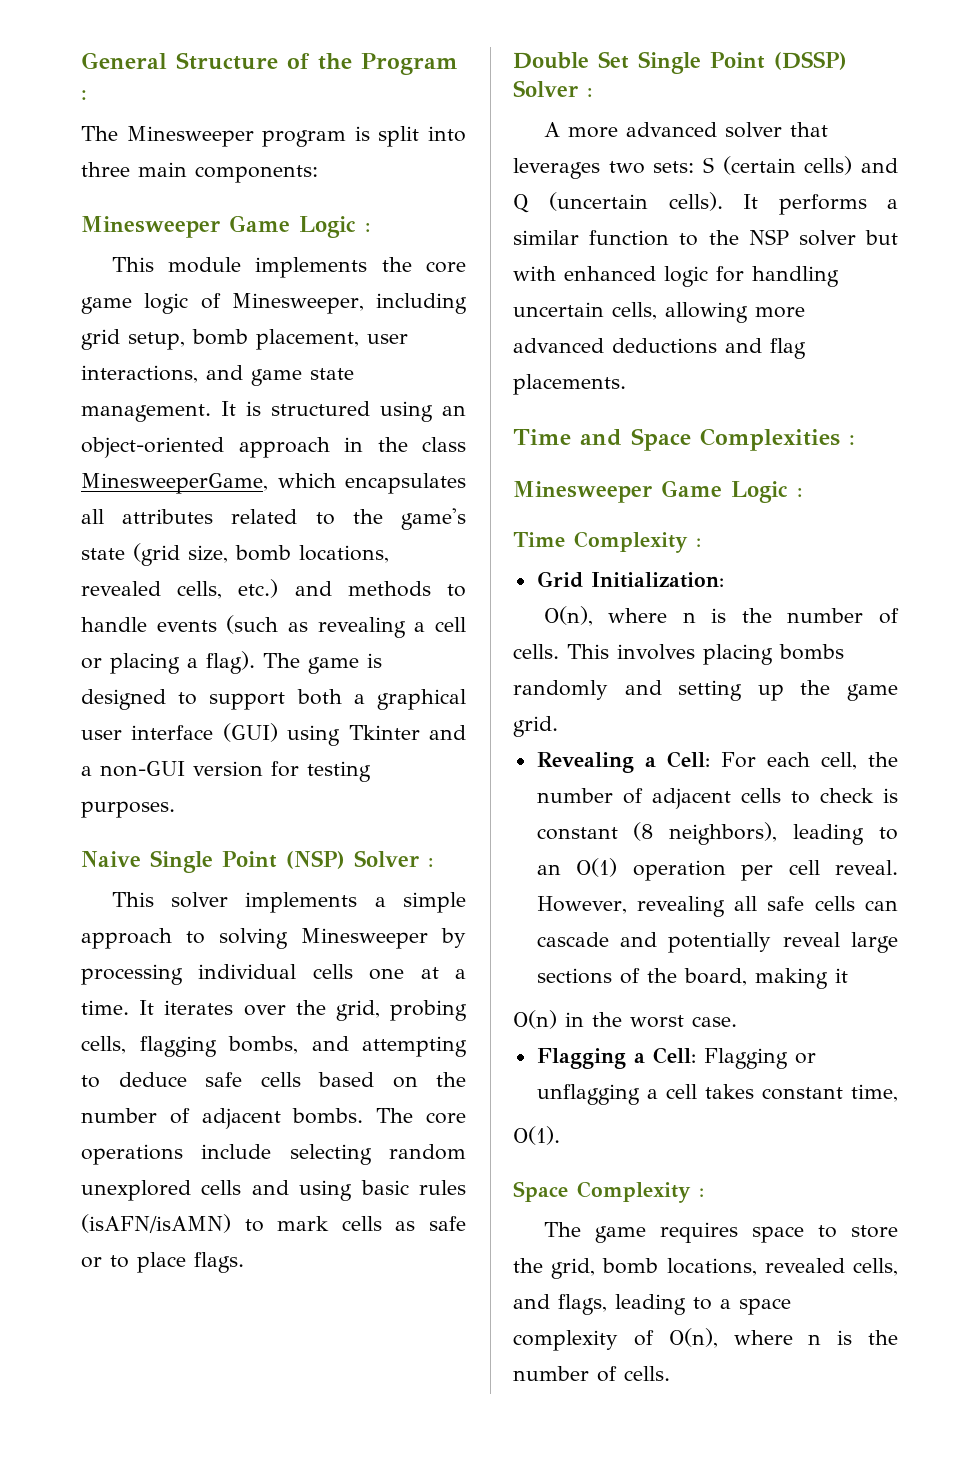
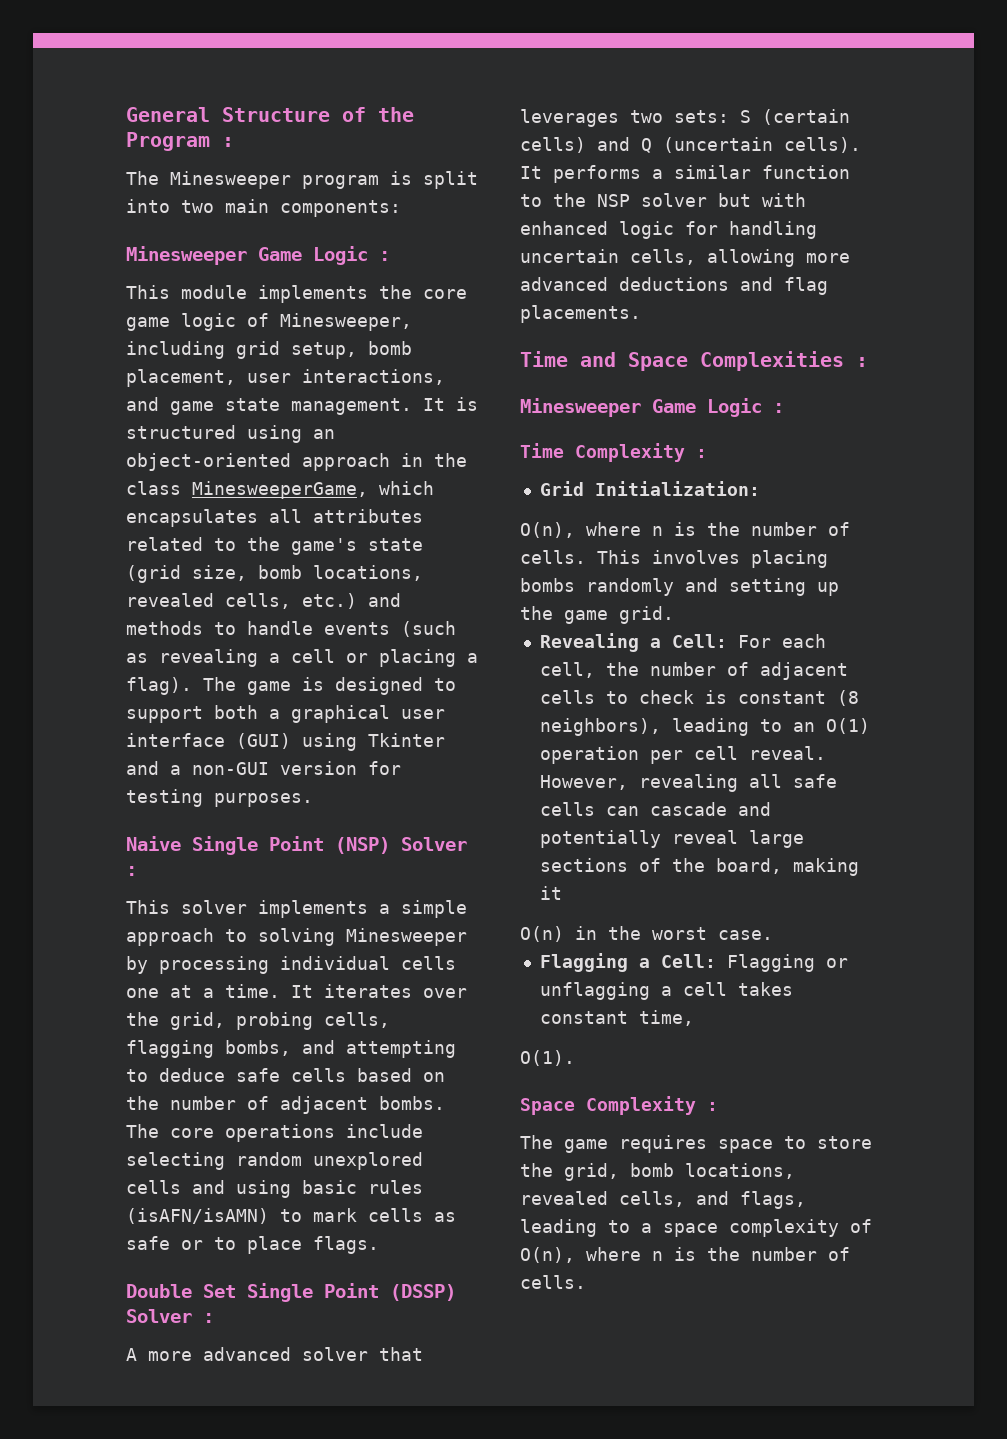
[81,162,130,177] three -> [181,200,214,213] two

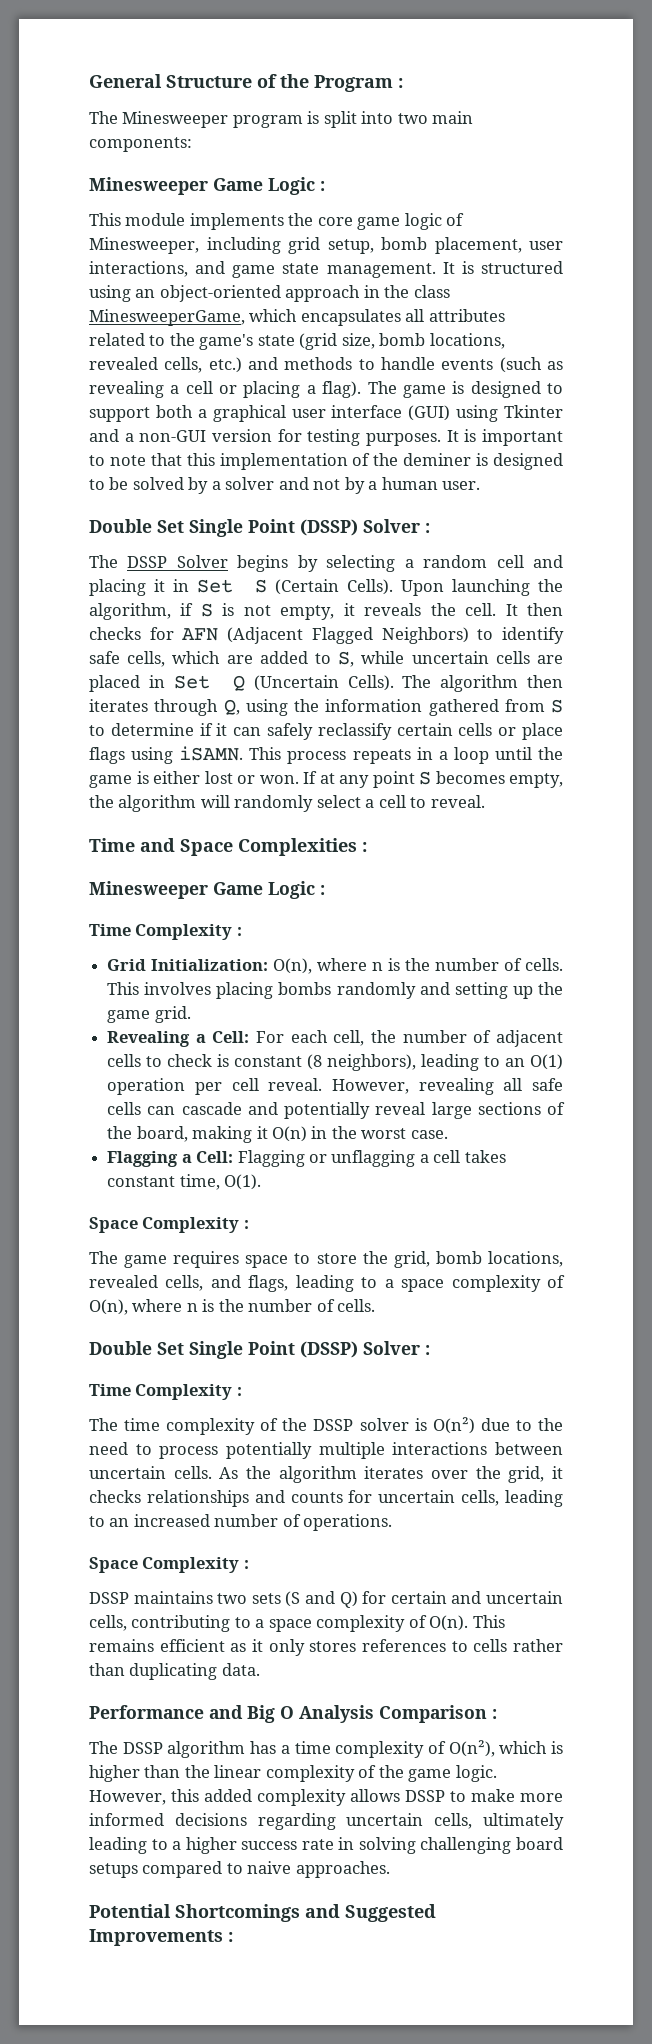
[126,836,467,855] [126,866,137,876] [126,900,467,918] [126,928,467,946] [126,956,456,974] [126,984,467,998] [126,1012,390,1030] [126,1040,456,1058] [126,1068,445,1082] [126,1096,445,1114] [126,1124,423,1142] [126,1152,423,1170] [126,1180,423,1198] [126,1208,456,1224] [126,1236,379,1254] [126,1283,456,1302] [126,1309,214,1323] [126,1347,423,1361] [520,109,850,127] [520,137,861,153] [520,165,850,183] [520,193,806,207] [520,221,817,239] [520,249,850,267] [520,277,828,295] [520,305,641,323] // Naive Single Point (NSP) Solver : // This solver implements a simple approach to solving Minesweeper by processing individual cells one at a time. It iterates over the grid, probing cells, flagging bombs, and attempting to deduce safe cells based on the number of adjacent bombs. The core operations include selecting random unexplored cells and using basic rules (isAFN/isAMN) to mark cells as safe or to place flags. // Double Set Single Point (DSSP) Solver : // A more advanced solver that leverages two sets: S (certain cells) and Q (uncertain cells). It performs a similar function to the NSP solver but with enhanced logic for handling uncertain cells, allowing more advanced deductions and flag placements. -> [446,429,563,446] [89,453,564,470] [89,477,481,494] [89,519,430,537] [89,555,564,572] [89,579,563,596] [89,603,563,620] [89,627,564,644] [89,651,563,667] [89,675,563,692] [89,699,563,716] [89,723,563,740] [89,746,564,764] [89,771,563,788] [89,795,485,812] It is important to note that this implementation of the deminer is designed to be solved by a solver and not by a human user. // Double Set Single Point (DSSP) Solver : // The DSSP Solver begins by selecting a random cell and placing it in Set S (Certain Cells). Upon launching the algorithm, if S is not empty, it reveals the cell. It then checks for AFN (Adjacent Flagged Neighbors) to identify safe cells, which are added to S, while uncertain cells are placed in Set Q (Uncertain Cells). The algorithm then iterates through Q, using the information gathered from S to determine if it can safely reclassify certain cells or place flags using iSAMN. This process repeats in a loop until the game is either lost or won. If at any point S becomes empty, the algorithm will randomly select a cell to reveal.
(760, 488) // -> (269, 965) none
(562, 893) // -> (268, 1132) none
(694, 1018) // -> (220, 1182) none
(586, 1282) none -> [89,1341,430,1359] [89,1384,242,1400] [89,1417,563,1435] [89,1442,563,1459] [89,1466,563,1483] [89,1490,563,1507] [89,1514,393,1531] [89,1557,249,1573] [89,1591,564,1608] [89,1615,505,1632] [89,1639,563,1656] [89,1663,260,1680] [89,1705,497,1723] [89,1740,563,1758] [89,1765,497,1782] [89,1789,563,1806] [89,1813,564,1830] [89,1837,563,1854] [89,1861,390,1878] [89,1904,436,1922] [89,1929,233,1946] // Double Set Single Point (DSSP) Solver : // Time Complexity : // The time complexity of the DSSP solver is O(n²) due to the need to process potentially multiple interactions between uncertain cells. As the algorithm iterates over the grid, it checks relationships and counts for uncertain cells, leading to an increased number of operations. // Space Complexity : // DSSP maintains two sets (S and Q) for certain and uncertain cells, contributing to a space complexity of O(n). This remains efficient as it only stores references to cells rather than duplicating data. // Performance and Big O Analysis Comparison : // The DSSP algorithm has a time complexity of O(n²), which is higher than the linear complexity of the game logic. However, this added complexity allows DSSP to make more informed decisions regarding uncertain cells, ultimately leading to a higher success rate in solving challenging board setups compared to naive approaches. // Potential Shortcomings and Suggested Improvements :

